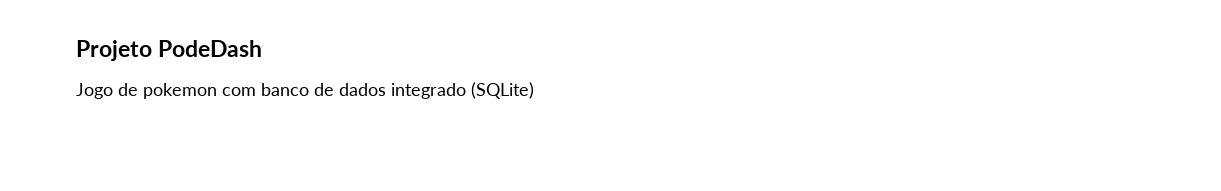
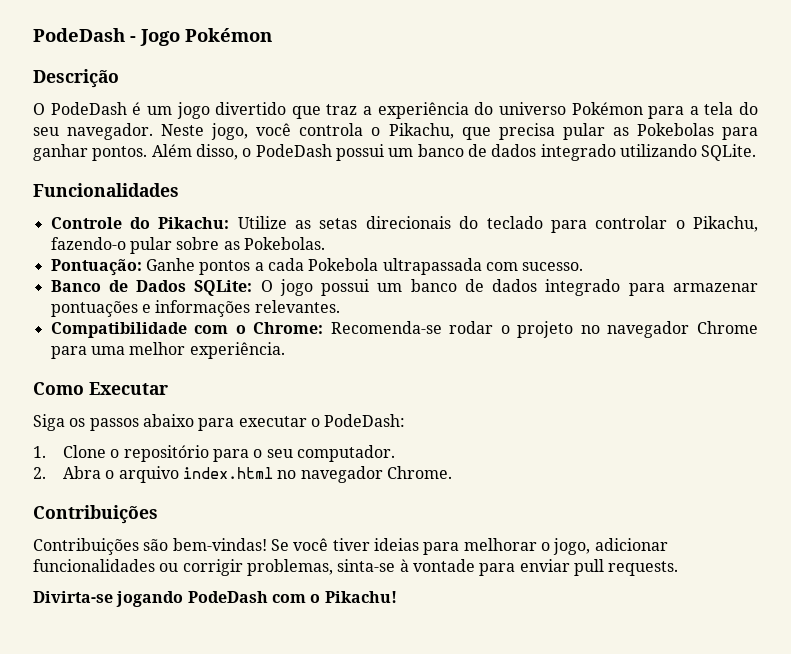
[76,40,263,61] [76,82,534,99] Projeto PodeDash // Jogo de pokemon com banco de dados integrado (SQLite) -> [33,28,272,46] [33,69,119,88] [33,102,758,119] [33,123,759,140] [33,144,757,161] [33,183,179,197] [50,216,758,233] [50,237,325,254] [50,258,584,276] [50,279,758,296] [50,300,340,317] [50,321,758,338] [50,342,285,359] [33,382,168,395] [33,414,406,431] [33,445,396,462] [33,466,453,483] [33,505,158,524] [33,538,668,555] [33,559,679,576] [33,591,397,607] PodeDash - Jogo Pokémon // Descrição // O PodeDash é um jogo divertido que traz a experiência do universo Pokémon para a tela do seu navegador. Neste jogo, você controla o Pikachu, que precisa pular as Pokebolas para ganhar pontos. Além disso, o PodeDash possui um banco de dados integrado utilizando SQLite. // Funcionalidades // Controle do Pikachu: Utilize as setas direcionais do teclado para controlar o Pikachu, fazendo-o pular sobre as Pokebolas. // Pontuação: Ganhe pontos a cada Pokebola ultrapassada com sucesso. // Banco de Dados SQLite: O jogo possui um banco de dados integrado para armazenar pontuações e informações relevantes. // Compatibilidade com o Chrome: Recomenda-se rodar o projeto no navegador Chrome para uma melhor experiência. // Como Executar // Siga os passos abaixo para executar o PodeDash: // 1. Clone o repositório para o seu computador. // 2. Abra o arquivo index.html no navegador Chrome. // Contribuições // Contribuições são bem-vindas! Se você tiver ideias para melhorar o jogo, adicionar funcionalidades ou corrigir problemas, sinta-se à vontade para enviar pull requests. // Divirta-se jogando PodeDash com o Pikachu!

